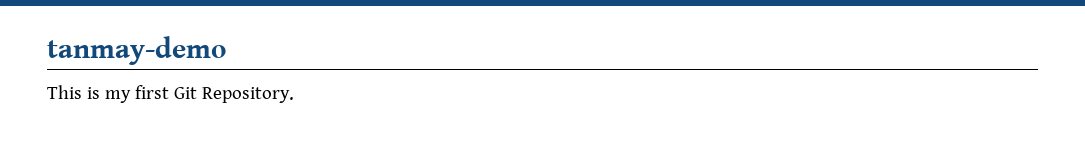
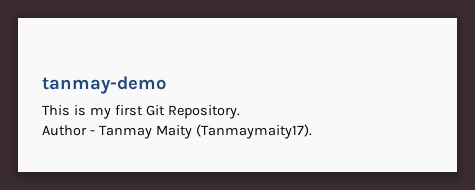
(294, 95) none -> [42,124,312,139] // Author - Tanmay Maity (Tanmaymaity17).

